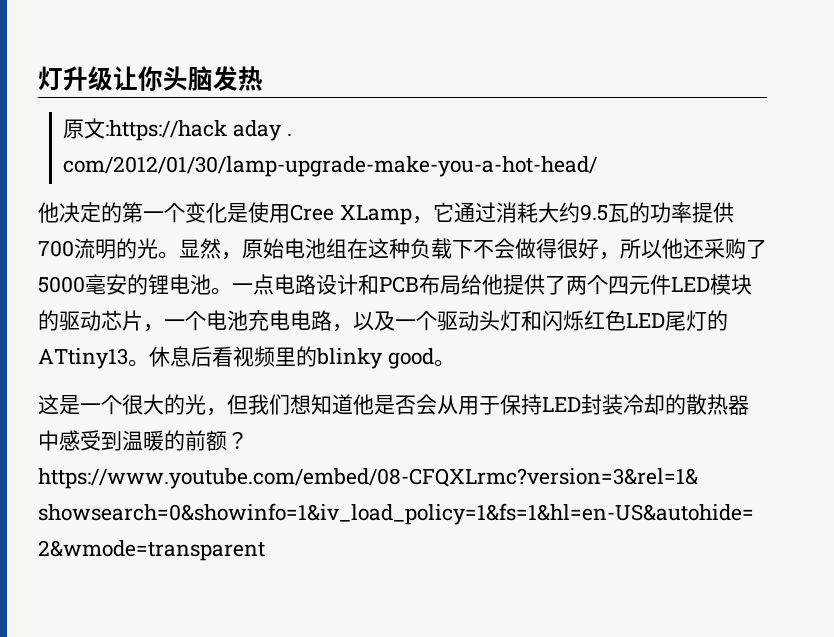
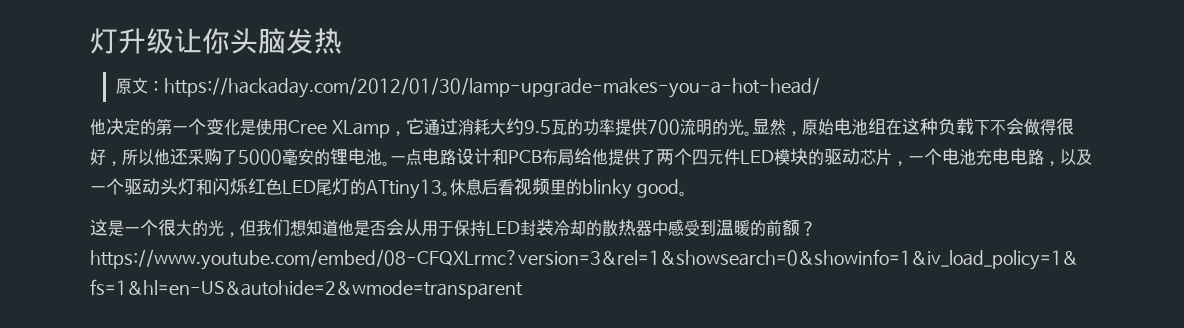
[105,120,292,141] [63,156,598,177] :https://hack aday . com/2012/01/30/lamp-upgrade-make-you-a-hot-head/ -> [148,77,821,98] ：https://hackaday.com/2012/01/30/lamp-upgrade-makes-you-a-hot-head/

